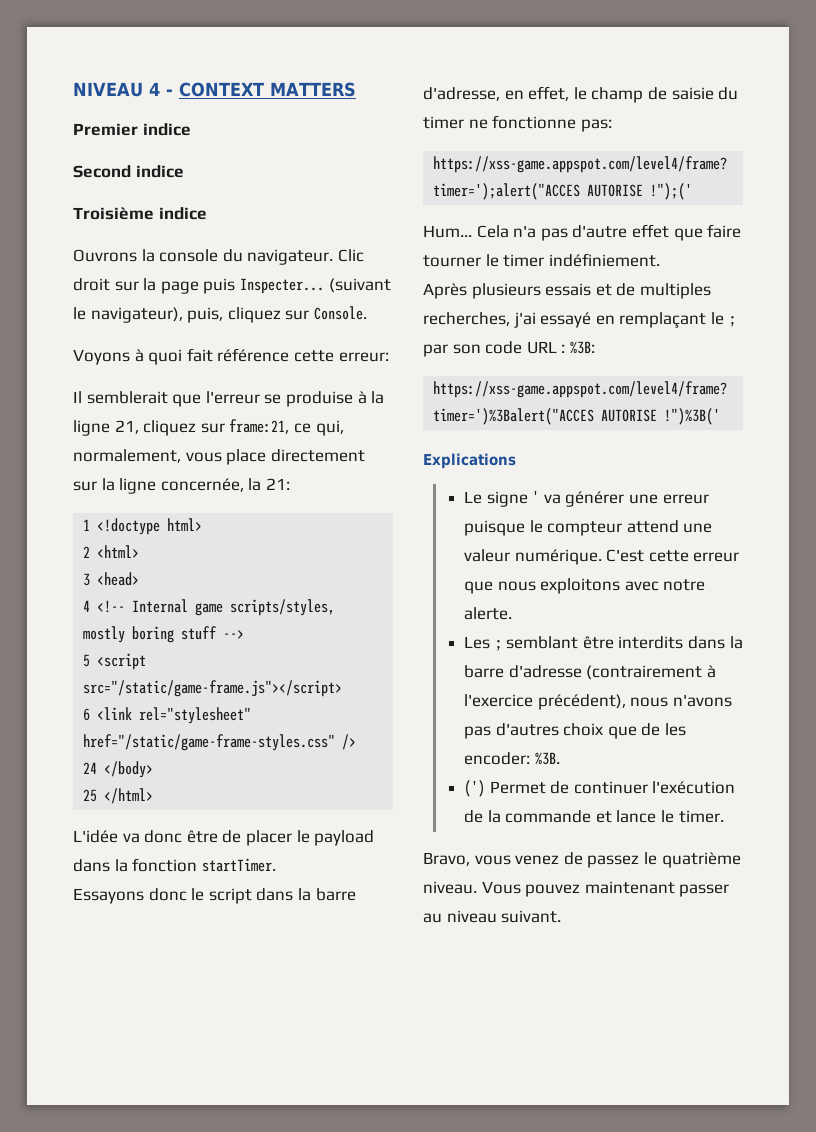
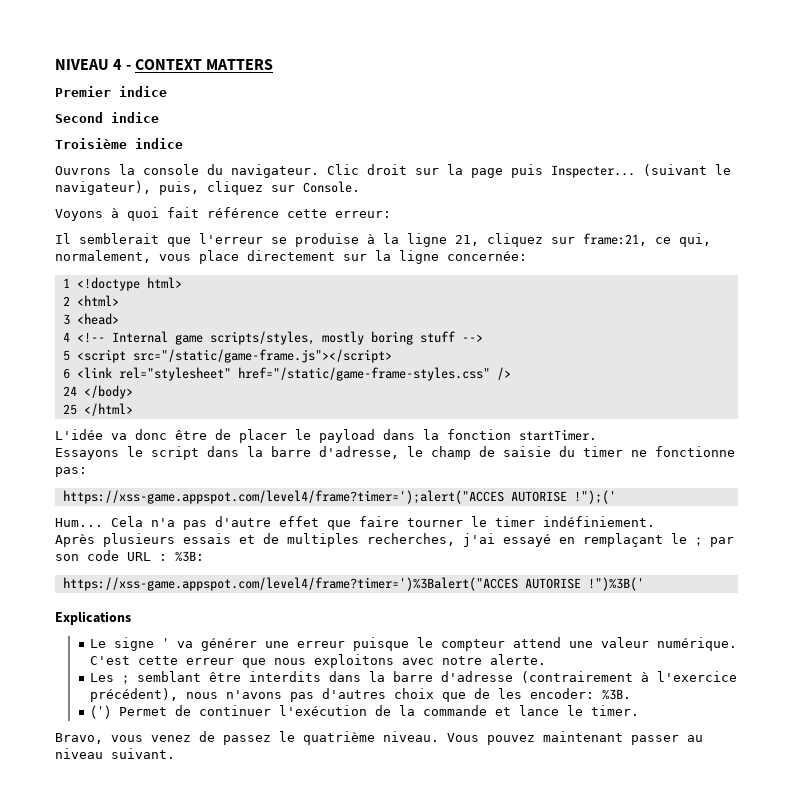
[160,478,290,492] concernée, la 21: -> [447,251,527,261] concernée:
[148,888,187,901] donc -> (119, 454) none
[504,86,570,101] en effet, -> (399, 452) none

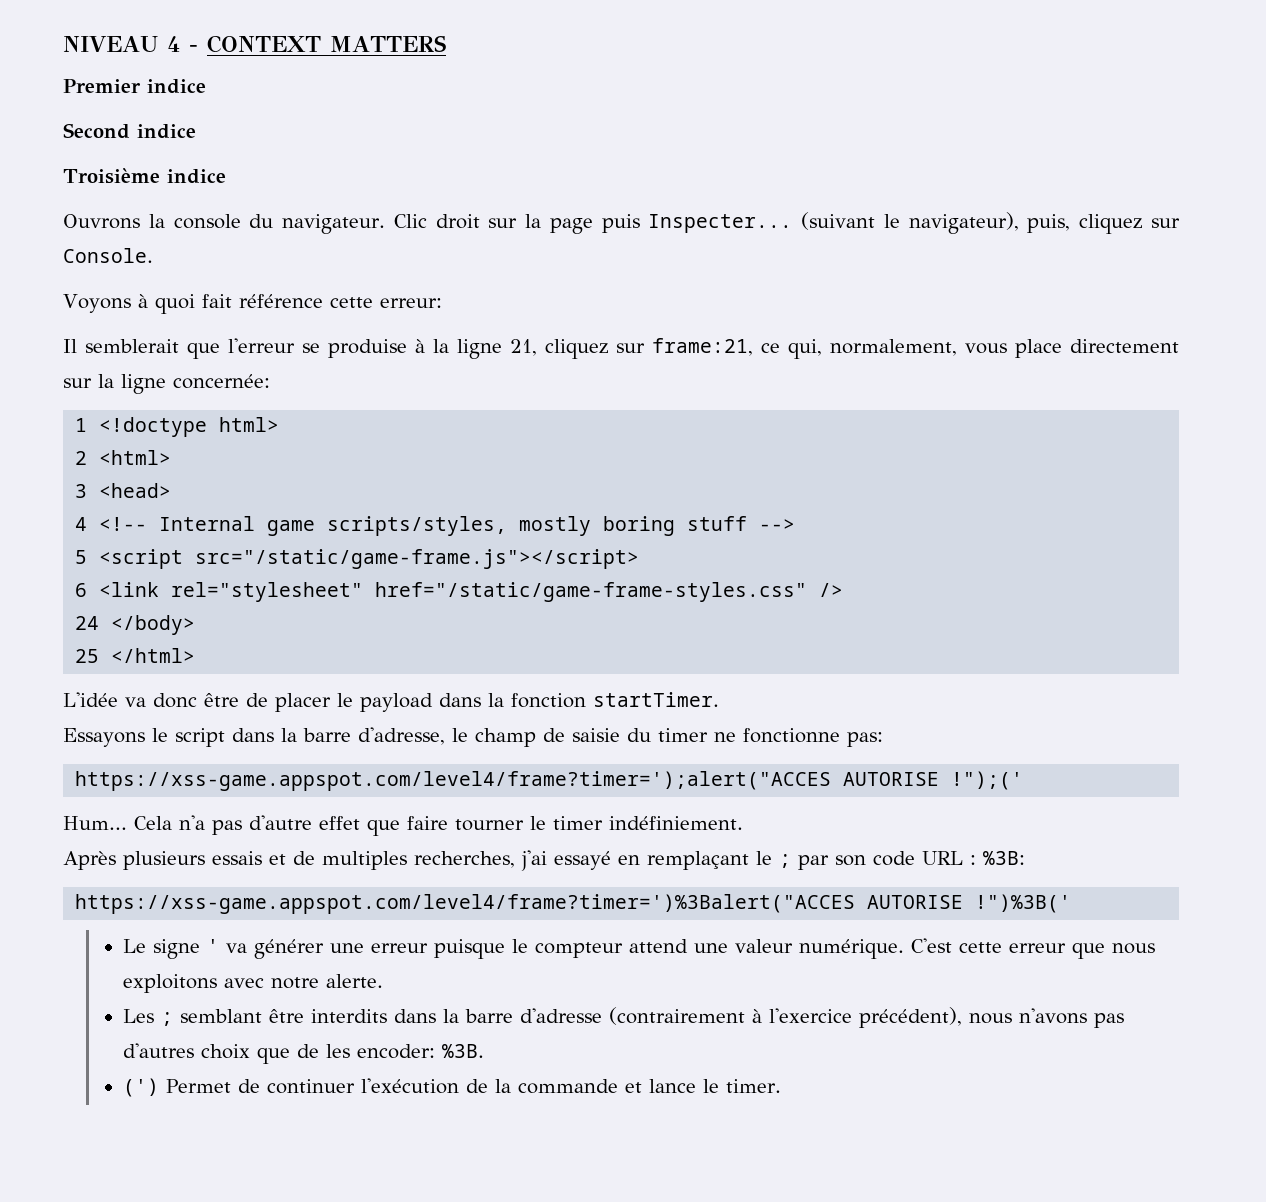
[55,611,131,625] // Explications -> (1072, 903) none
[55,731,703,745] [55,748,175,759] // Bravo, vous venez de passez le quatrième niveau. Vous pouvez maintenant passer au niveau suivant. -> (782, 1086) none

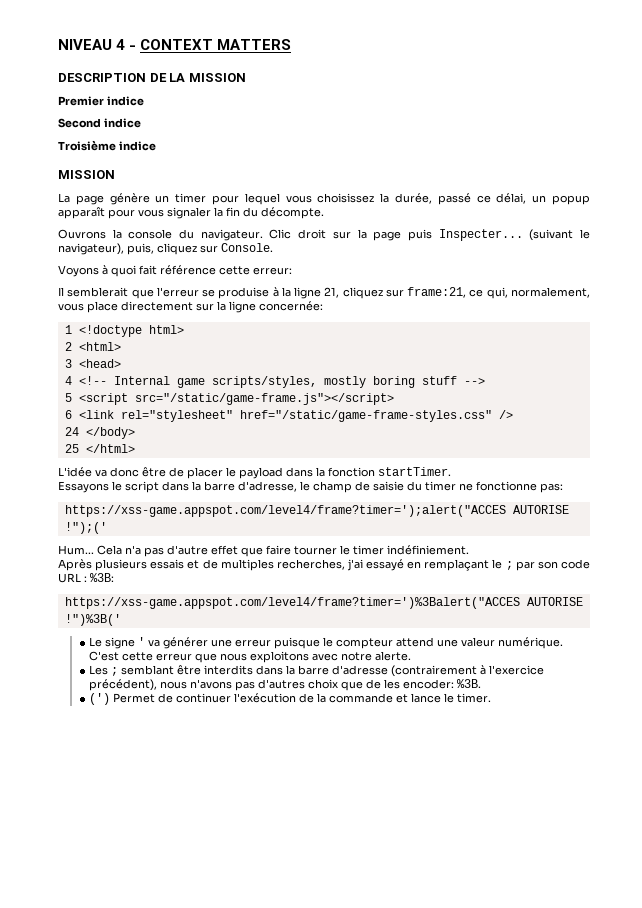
(446, 43) none -> [58,73,246,82] // DESCRIPTION DE LA MISSION
(226, 176) none -> [58,170,115,179] [58,193,591,205] [58,207,324,219] // MISSION // La page génère un timer pour lequel vous choisissez la durée, passé ce délai, un popup apparaît pour vous signaler la fin du décompte.

